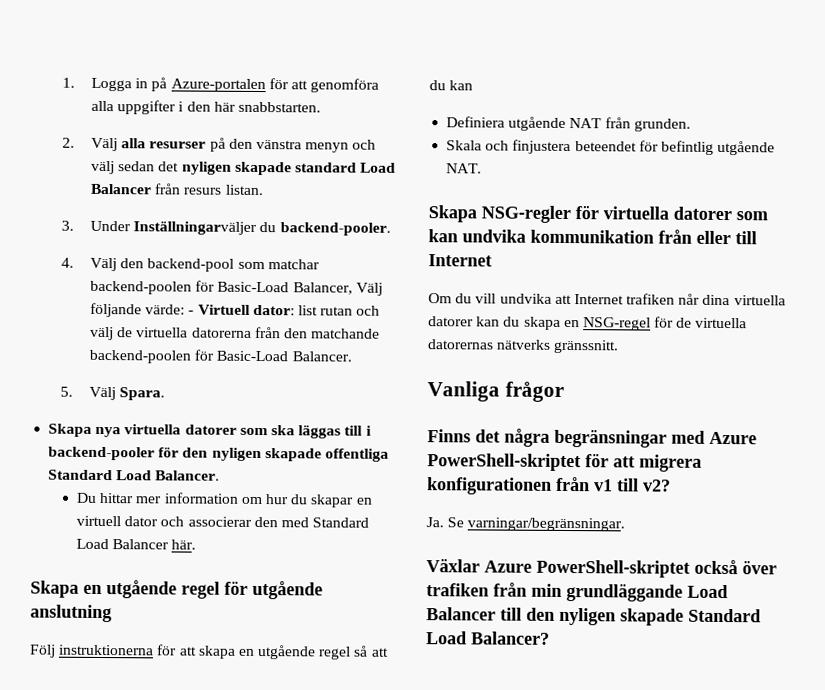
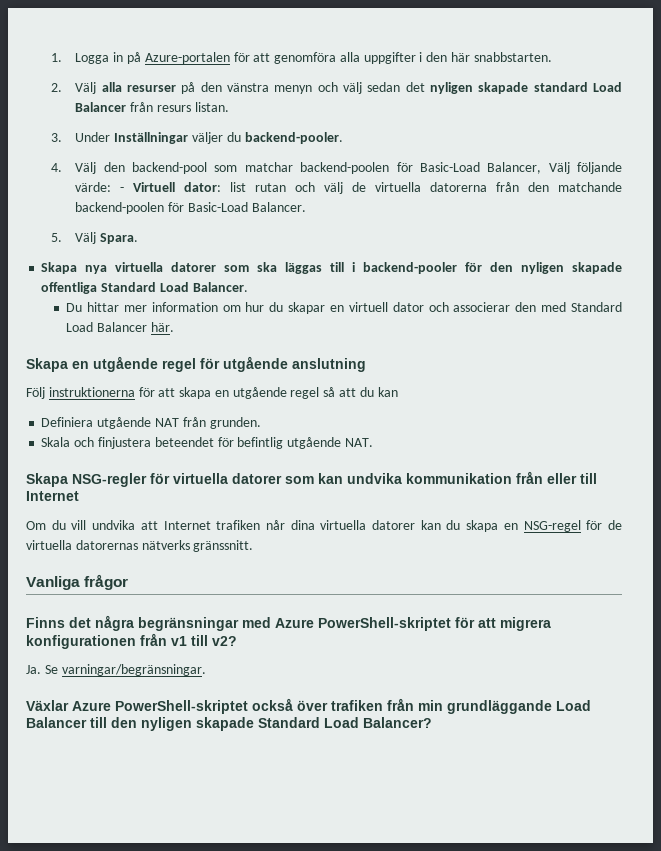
[133,221,258,235] Inställningarväljer -> [114,132,223,144] Inställningar väljer

